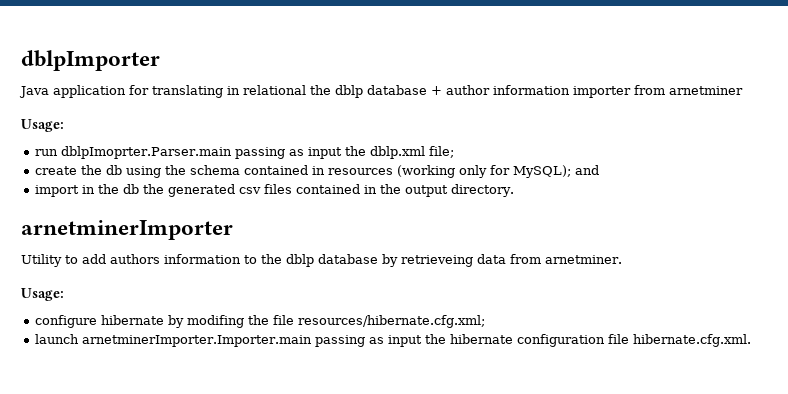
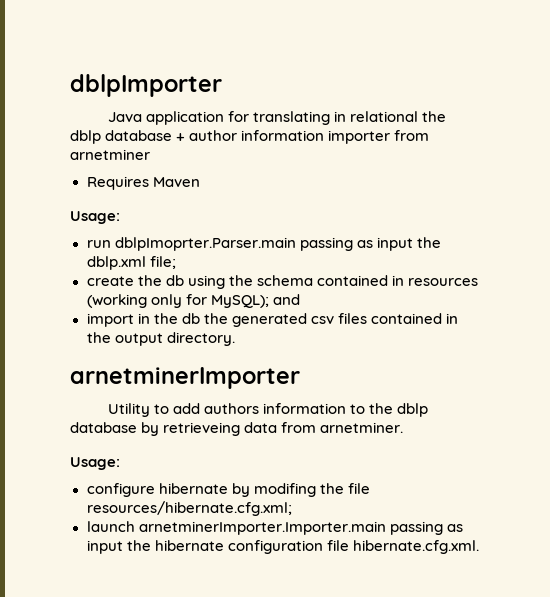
(743, 90) none -> [86,176,200,190] // Requires Maven

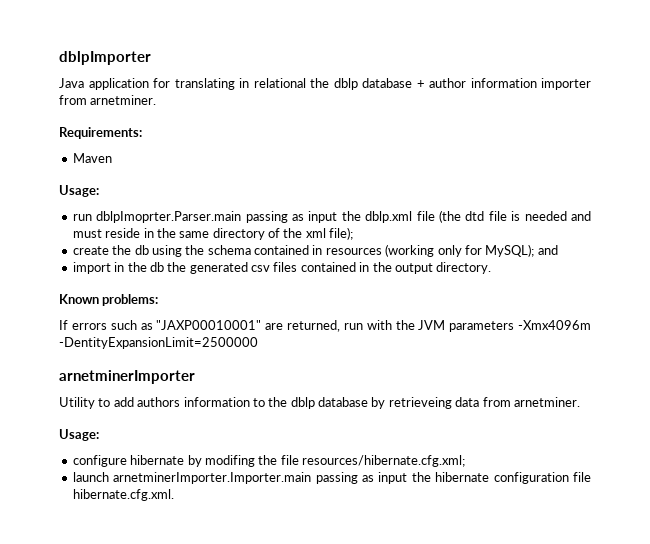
[70,149,150,160] [86,176,149,190] arnetminer // Requires -> [90,95,157,105] [59,127,142,139] arnetminer. // Requirements: //
[149,256,176,269] file; -> [416,210,591,223] [72,227,354,240] file (the dtd file is needed and must reside in the same directory of the xml file);
(235, 339) none -> [59,294,159,306] [59,320,591,332] [59,337,258,349] // Known problems: // If errors such as "JAXP00010001" are returned, run with the JVM parameters -Xmx4096m -DentityExpansionLimit=2500000

